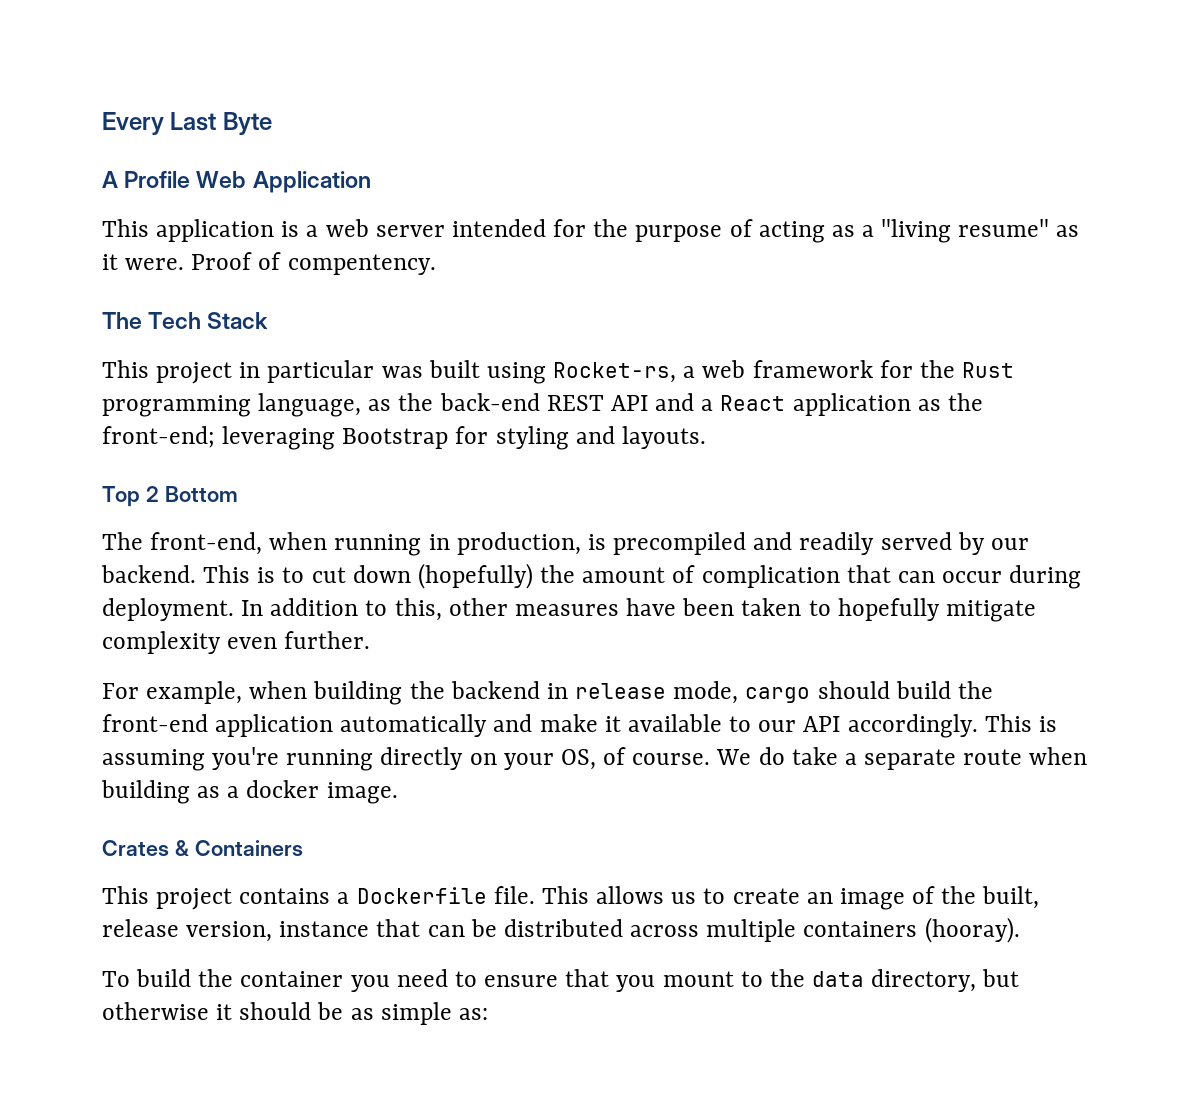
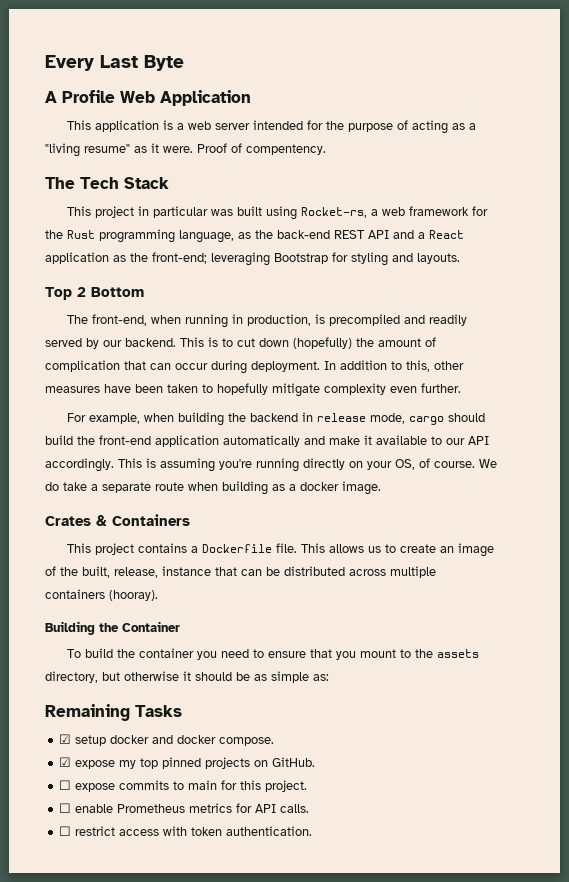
[102,919,273,942] release version, -> [114,567,158,578] release,
(1020, 930) none -> [45,621,180,635] // Building the Container
[812,971,865,987] data -> [436,649,479,658] assets
(488, 1014) none -> [45,704,182,721] [59,734,275,746] [59,757,316,769] [59,780,308,792] [59,803,310,813] [59,826,313,836] // Remaining Tasks // ☑ setup docker and docker compose. // ☑ expose my top pinned projects on GitHub. // ☐ expose commits to main for this project. // ☐ enable Prometheus metrics for API calls. // ☐ restrict access with token authentication.

